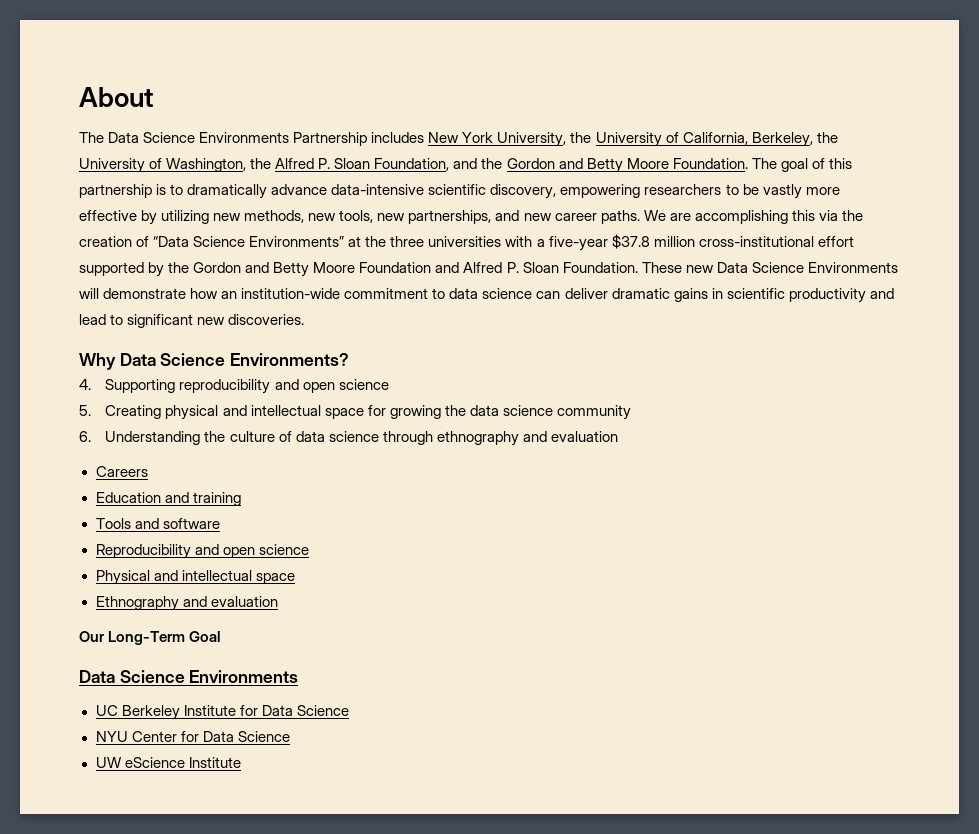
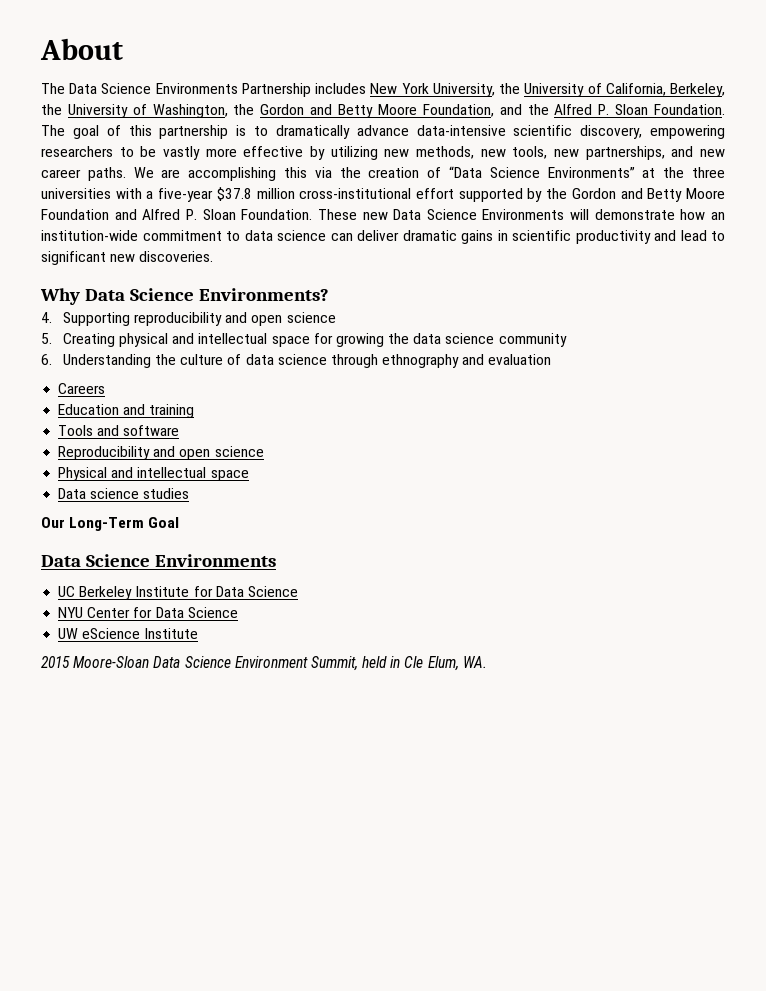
[275,158,669,173] Alfred P. Sloan Foundation, and the Gordon and Betty Moore -> [260,104,649,118] Gordon and Betty Moore Foundation, and the Alfred P. Sloan
[95,596,278,611] Ethnography and evaluation -> [58,488,190,499] Data science studies
(241, 762) none -> [41,656,487,671] // 2015 Moore-Sloan Data Science Environment Summit, held in Cle Elum, WA.

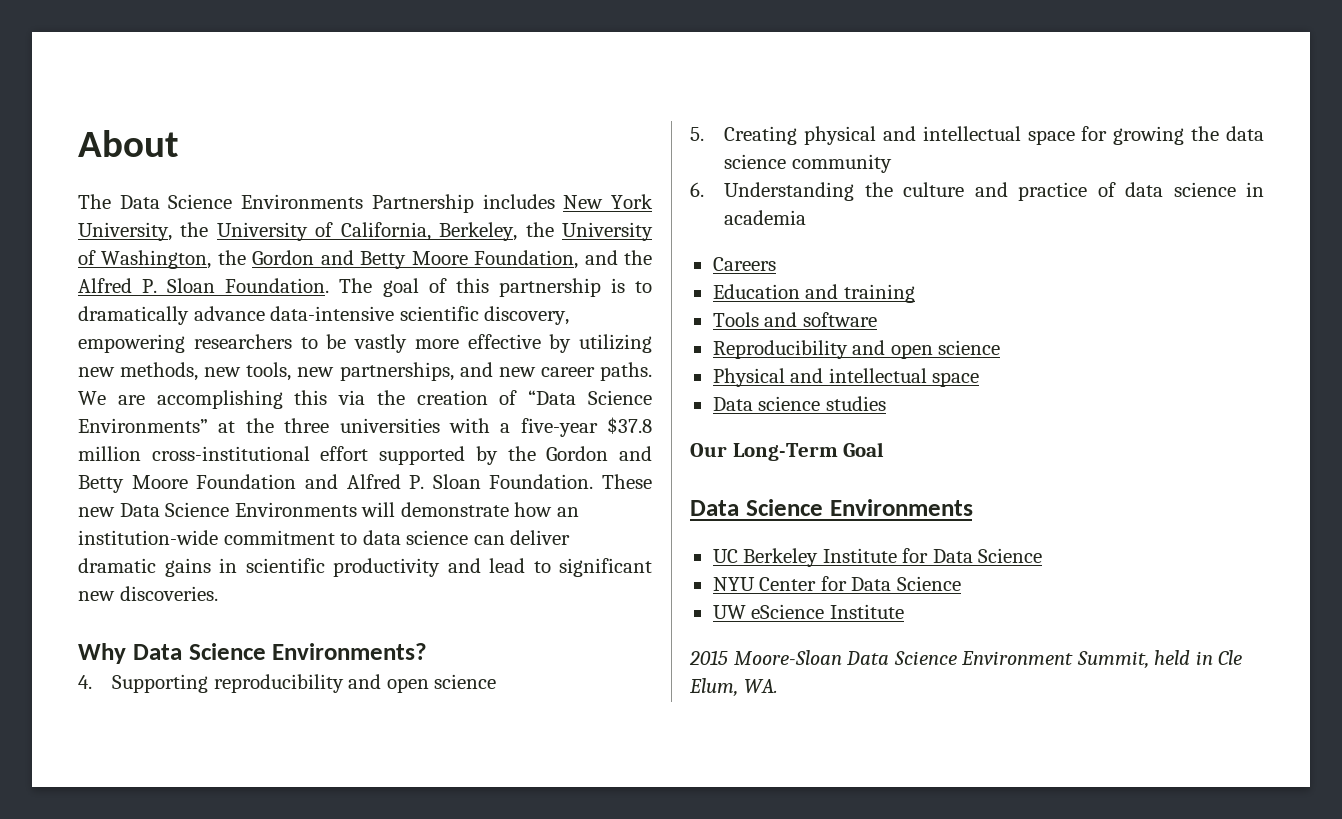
(224, 359) none -> [974,182,1088,201] and practice
[330,354,552,368] through ethnography and evaluation -> [1246,182,1264,197] [724,210,807,225] in academia

